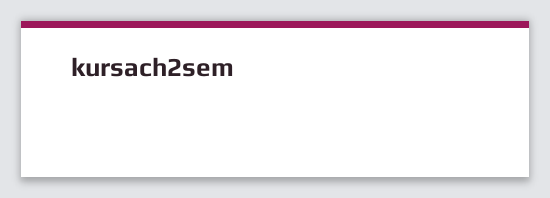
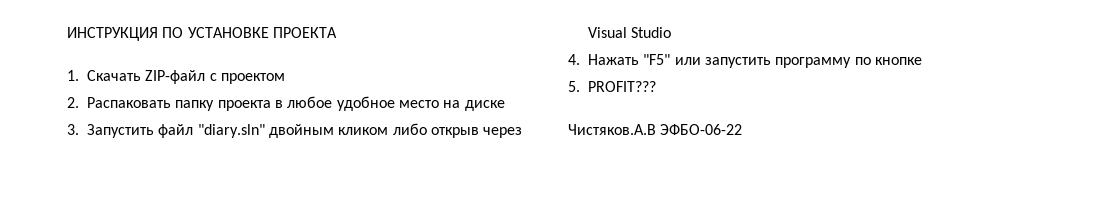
[71,57,234,77] kursach2sem -> [67,27,337,41] [67,70,285,84] [67,96,505,111] [67,123,523,138] [588,27,672,38] [568,54,922,68] [568,81,656,92] [568,124,743,135] ИНСТРУКЦИЯ ПО УСТАНОВКЕ ПРОЕКТА // 1. Скачать ZIP-файл с проектом // 2. Распаковать папку проекта в любое удобное место на диске // 3. Запустить файл "diary.sln" двойным кликом либо открыв через Visual Studio // 4. Нажать "F5" или запустить программу по кнопке // 5. PROFIT??? // Чистяков.А.В ЭФБО-06-22

